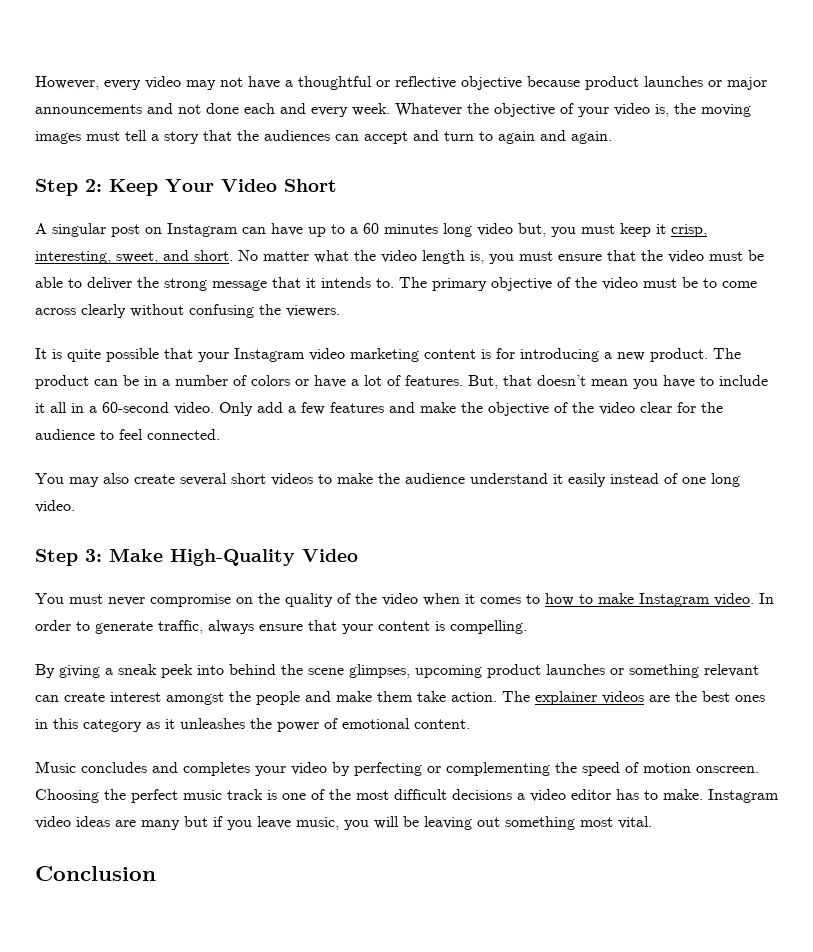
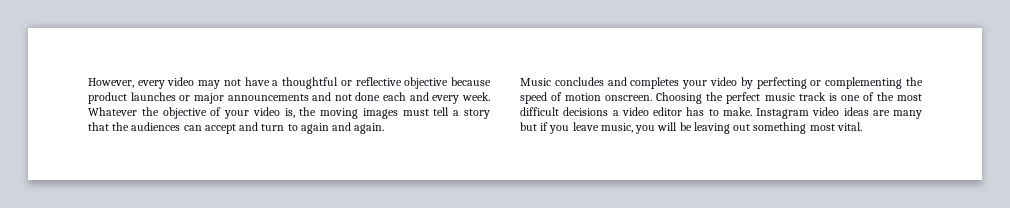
[35,179,337,196] [35,223,707,237] [35,250,764,264] [35,277,757,291] [35,304,340,318] [35,348,741,362] [35,375,768,389] [35,402,723,416] [35,429,220,440] [35,473,740,487] [35,500,75,513] [35,548,358,566] [35,593,774,607] [35,620,527,634] [35,664,759,678] [35,691,765,705] [35,718,470,732] // Step 2: Keep Your Video Short // A singular post on Instagram can have up to a 60 minutes long video but, you must keep it crisp, interesting, sweet, and short. No matter what the video length is, you must ensure that the video must be able to deliver the strong message that it intends to. The primary objective of the video must be to come across clearly without confusing the viewers. // It is quite possible that your Instagram video marketing content is for introducing a new product. The product can be in a number of colors or have a lot of features. But, that doesn’t mean you have to include it all in a 60-second video. Only add a few features and make the objective of the video clear for the audience to feel connected. // You may also create several short videos to make the audience understand it easily instead of one long video. // Step 3: Make High-Quality Video // You must never compromise on the quality of the video when it comes to how to make Instagram video. In order to generate traffic, always ensure that your content is compelling. // By giving a sneak peek into behind the scene glimpses, upcoming product launches or something relevant can create interest amongst the people and make them take action. The explainer videos are the best ones in this category as it unleashes the power of emotional content. -> (385, 128) none
[35,866,156,881] // Conclusion -> (862, 126) none

